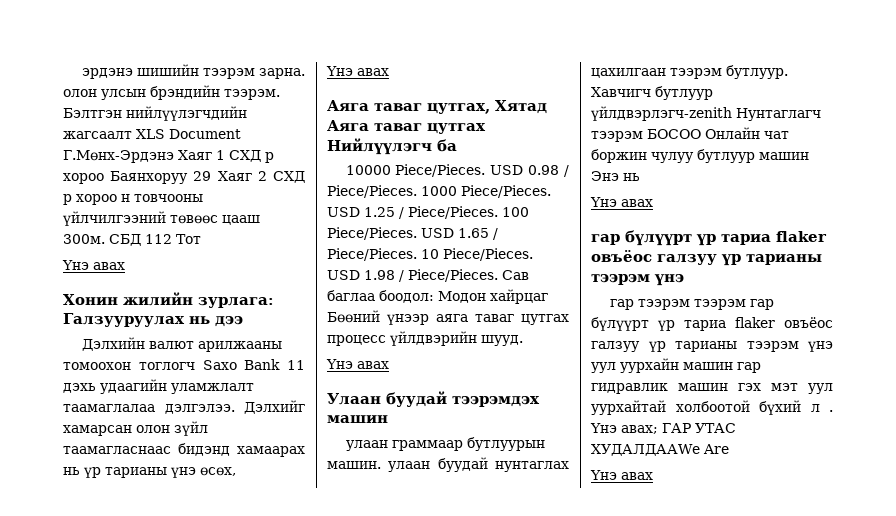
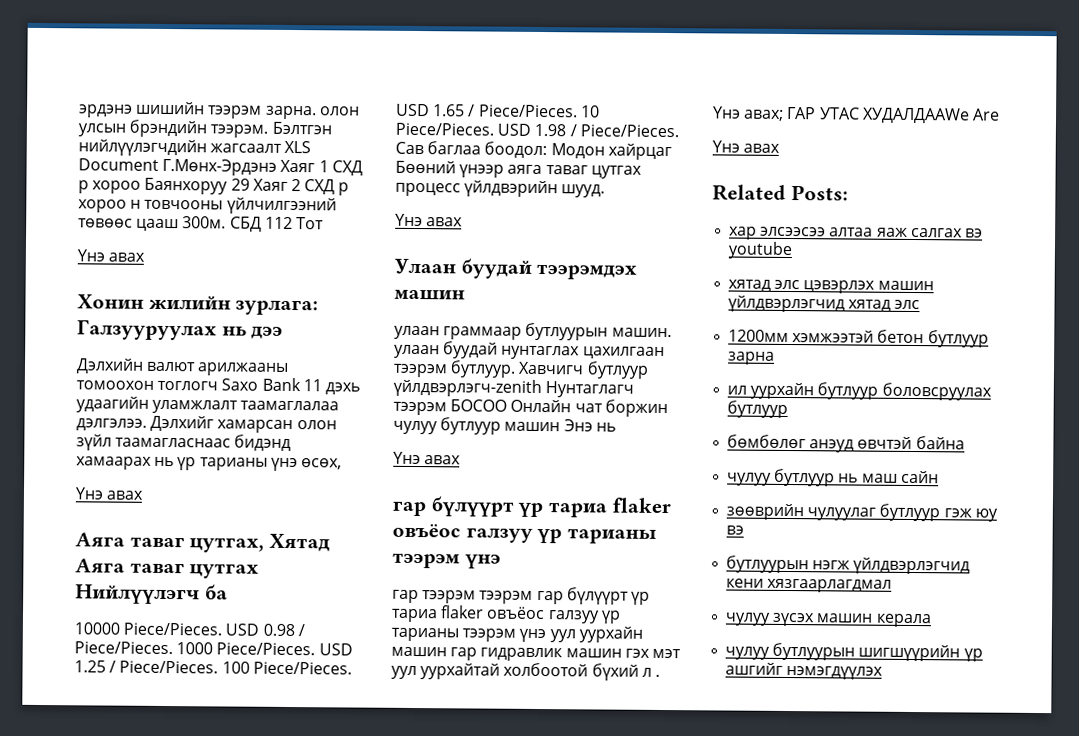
(653, 476) none -> [712,184,848,201] [729,226,983,240] [728,241,794,260] [728,279,934,294] [728,295,921,313] [728,329,989,348] [728,351,776,365] [727,382,992,401] [727,400,789,419] [727,434,965,453] [727,468,939,487] [726,503,998,522] [726,525,745,535] [726,555,971,575] [726,578,893,593] [725,612,932,628] [725,642,983,662] [725,662,884,680] // Related Posts: // хар элсээсээ алтаа яаж салгах вэ youtube // хятад элс цэвэрлэх машин үйлдвэрлэгчид хятад элс // 1200мм хэмжээтэй бетон бутлуур зарна // ил уурхайн бутлуур боловсруулах бутлуур // бөмбөлөг анэуд өвчтэй байна // чулуу бутлуур нь маш сайн // зөөврийн чулуулаг бутлуур гэж юу вэ // бутлуурын нэгж үйлдвэрлэгчид кени хязгаарлагдмал // чулуу зүсэх машин керала // чулуу бутлуурын шигшүүрийн үр ашгийг нэмэгдүүлэх

